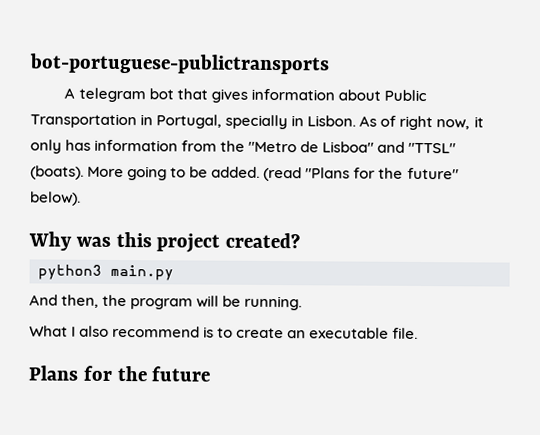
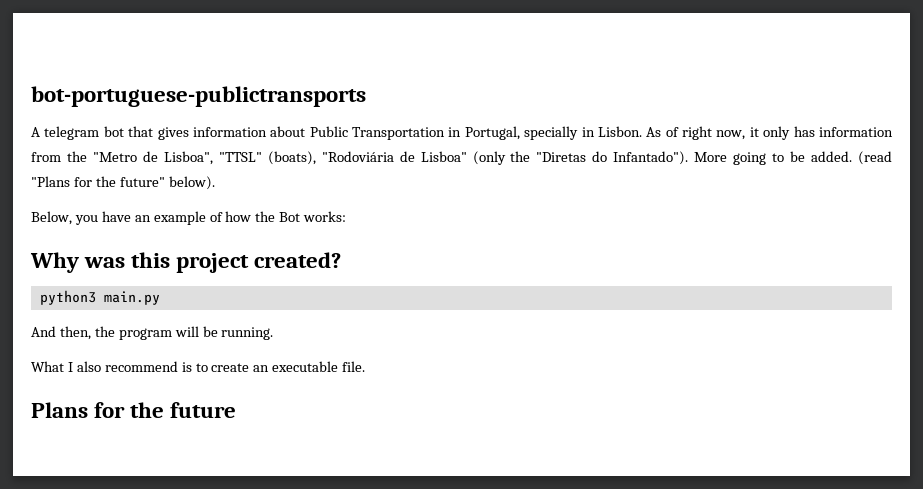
[322,141,457,154] [30,165,84,180] Lisboa" and "TTSL" (boats). -> [163,151,689,165] Lisboa", "TTSL" (boats), "Rodoviária de Lisboa" (only the "Diretas do Infantado").
(81, 198) none -> [31,211,347,225] // Below, you have an example of how the Bot works:

